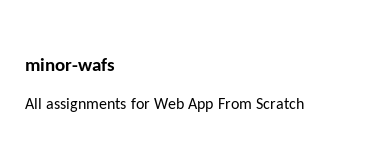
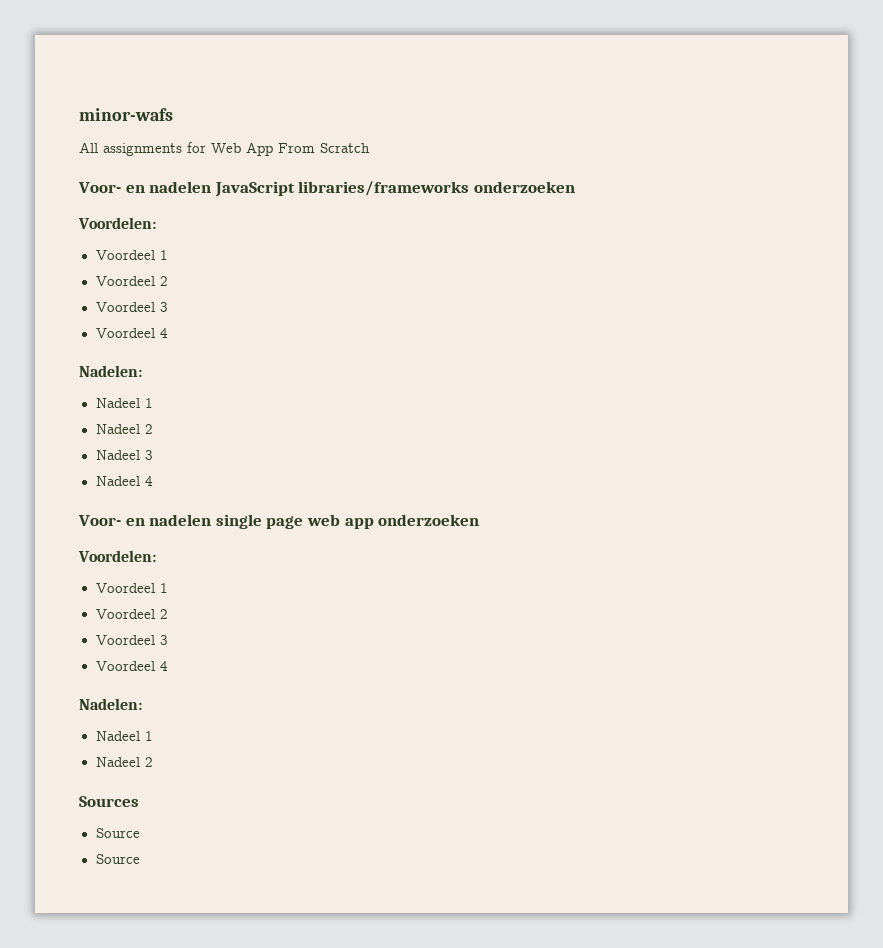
(304, 103) none -> [78,181,575,197] [78,217,156,229] [95,250,168,260] [95,276,168,286] [95,302,168,312] [95,328,168,338] [79,365,142,377] [95,398,153,408] [95,424,153,434] [95,450,153,460] [95,476,153,486] [78,514,480,529] [78,550,156,562] [95,583,168,593] [95,609,168,619] [95,635,168,645] [95,661,168,671] [79,698,142,710] [95,731,153,741] [95,757,153,767] [79,796,139,807] [95,828,140,838] [95,854,140,864] // Voor- en nadelen JavaScript libraries/frameworks onderzoeken // Voordelen: // Voordeel 1 // Voordeel 2 // Voordeel 3 // Voordeel 4 // Nadelen: // Nadeel 1 // Nadeel 2 // Nadeel 3 // Nadeel 4 // Voor- en nadelen single page web app onderzoeken // Voordelen: // Voordeel 1 // Voordeel 2 // Voordeel 3 // Voordeel 4 // Nadelen: // Nadeel 1 // Nadeel 2 // Sources // Source // Source

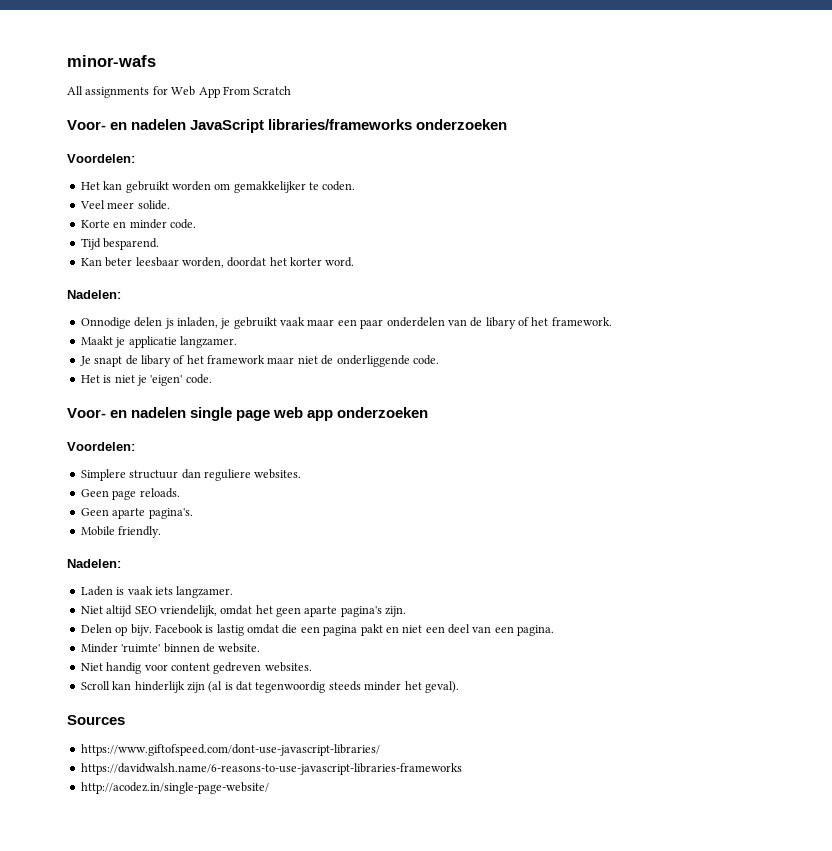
[95,250,168,260] [95,276,168,286] [95,302,168,312] [95,328,168,338] [79,365,142,377] [95,398,153,408] [95,424,153,434] [95,450,153,460] [95,476,153,486] Voordeel 1 // Voordeel 2 // Voordeel 3 // Voordeel 4 // Nadelen: // Nadeel 1 // Nadeel 2 // Nadeel 3 // Nadeel 4 -> [80,181,356,193] [79,200,170,210] [80,219,196,229] [80,238,160,250] [80,257,355,268] [67,290,121,299] [80,317,612,329] [80,336,237,348] [79,355,439,367] [80,374,212,386] Het kan gebruikt worden om gemakkelijker te coden. // Veel meer solide. // Korte en minder code. // Tijd besparend. // Kan beter leesbaar worden, doordat het korter word. // Nadelen: // Onnodige delen js inladen, je gebruikt vaak maar een paar onderdelen van de libary of het framework. // Maakt je applicatie langzamer. // Je snapt de libary of het framework maar niet de onderliggende code. // Het is niet je 'eigen' code.
[95,583,168,593] [95,609,168,619] [95,635,168,645] [95,661,168,671] [79,698,142,710] [95,731,153,741] [95,757,153,767] [79,796,139,807] [95,828,140,838] [95,854,140,864] Voordeel 1 // Voordeel 2 // Voordeel 3 // Voordeel 4 // Nadelen: // Nadeel 1 // Nadeel 2 // Sources // Source // Source -> [80,469,302,481] [80,488,180,500] [80,508,193,519] [80,526,162,538] [67,559,121,568] [80,586,234,598] [80,605,407,617] [80,624,555,636] [80,643,261,653] [80,662,312,674] [80,681,459,693] [67,715,125,725] [80,744,380,756] [80,763,462,775] [80,782,269,794] Simplere structuur dan reguliere websites. // Geen page reloads. // Geen aparte pagina's. // Mobile friendly. // Nadelen: // Laden is vaak iets langzamer. // Niet altijd SEO vriendelijk, omdat het geen aparte pagina's zijn. // Delen op bijv. Facebook is lastig omdat die een pagina pakt en niet een deel van een pagina. // Minder 'ruimte' binnen de website. // Niet handig voor content gedreven websites. // Scroll kan hinderlijk zijn (al is dat tegenwoordig steeds minder het geval). // Sources // https://www.giftofspeed.com/dont-use-javascript-libraries/ // https://davidwalsh.name/6-reasons-to-use-javascript-libraries-frameworks // http://acodez.in/single-page-website/

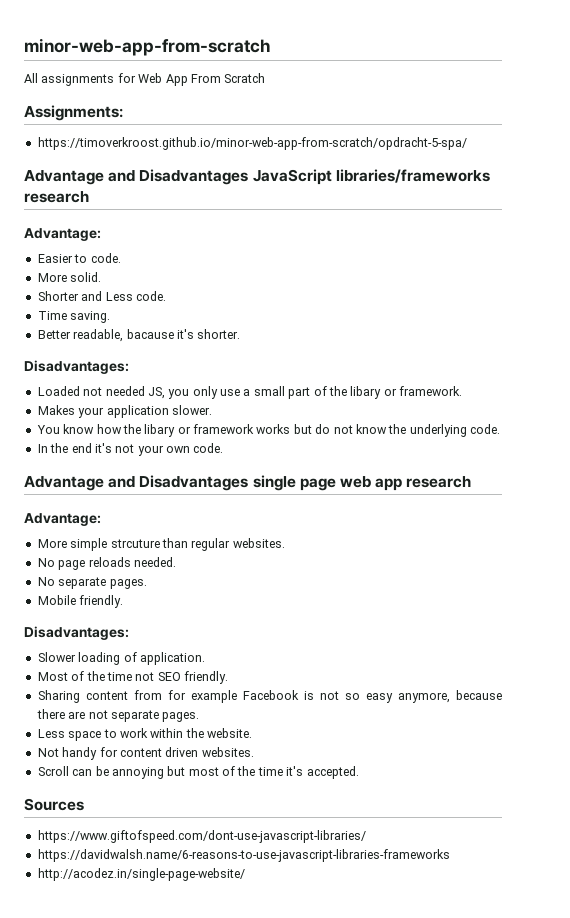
[67,55,156,67] minor-wafs -> [24,38,271,56] minor-web-app-from-scratch
[67,119,508,133] [67,154,135,163] [80,181,356,193] [79,200,170,210] [80,219,196,229] [80,238,160,250] [80,257,355,268] [67,290,121,299] [80,317,612,329] [80,336,237,348] [79,355,439,367] [80,374,212,386] [67,407,429,421] [67,442,135,451] [80,469,302,481] [80,488,180,500] [80,508,193,519] [80,526,162,538] [67,559,121,568] [80,586,234,598] [80,605,407,617] [80,624,555,636] [80,643,261,653] [80,662,312,674] [80,681,459,693] Voor- en nadelen JavaScript libraries/frameworks onderzoeken // Voordelen: // Het kan gebruikt worden om gemakkelijker te coden. // Veel meer solide. // Korte en minder code. // Tijd besparend. // Kan beter leesbaar worden, doordat het korter word. // Nadelen: // Onnodige delen js inladen, je gebruikt vaak maar een paar onderdelen van de libary of het framework. // Maakt je applicatie langzamer. // Je snapt de libary of het framework maar niet de onderliggende code. // Het is niet je 'eigen' code. // Voor- en nadelen single page web app onderzoeken // Voordelen: // Simplere structuur dan reguliere websites. // Geen page reloads. // Geen aparte pagina's. // Mobile friendly. // Nadelen: // Laden is vaak iets langzamer. // Niet altijd SEO vriendelijk, omdat het geen aparte pagina's zijn. // Delen op bijv. Facebook is lastig omdat die een pagina pakt en niet een deel van een pagina. // Minder 'ruimte' binnen de website. // Niet handig voor content gedreven websites. // Scroll kan hinderlijk zijn (al is dat tegenwoordig steeds minder het geval). -> [24,105,123,121] [37,137,467,150] [24,169,490,185] [24,191,89,203] [24,228,101,241] [37,253,121,263] [37,272,102,282] [37,291,166,301] [37,311,111,323] [37,329,241,342] [24,360,129,374] [37,386,462,399] [37,405,212,418] [36,424,500,437] [37,443,224,456] [24,475,472,491] [24,513,101,526] [37,538,285,551] [37,557,176,570] [37,577,147,589] [37,595,124,608] [24,626,129,640] [37,652,205,665] [37,671,228,684] [37,690,502,703] [36,709,200,722] [37,728,252,741] [37,747,254,760] [37,766,359,779] Assignments: // https://timoverkroost.github.io/minor-web-app-from-scratch/opdracht-5-spa/ // Advantage and Disadvantages JavaScript libraries/frameworks research // Advantage: // Easier to code. // More solid. // Shorter and Less code. // Time saving. // Better readable, bacause it's shorter. // Disadvantages: // Loaded not needed JS, you only use a small part of the libary or framework. // Makes your application slower. // You know how the libary or framework works but do not know the underlying code. // In the end it's not your own code. // Advantage and Disadvantages single page web app research // Advantage: // More simple strcuture than regular websites. // No page reloads needed. // No separate pages. // Mobile friendly. // Disadvantages: // Slower loading of application. // Most of the time not SEO friendly. // Sharing content from for example Facebook is not so easy anymore, because there are not separate pages. // Less space to work within the website. // Not handy for content driven websites. // Scroll can be annoying but most of the time it's accepted.

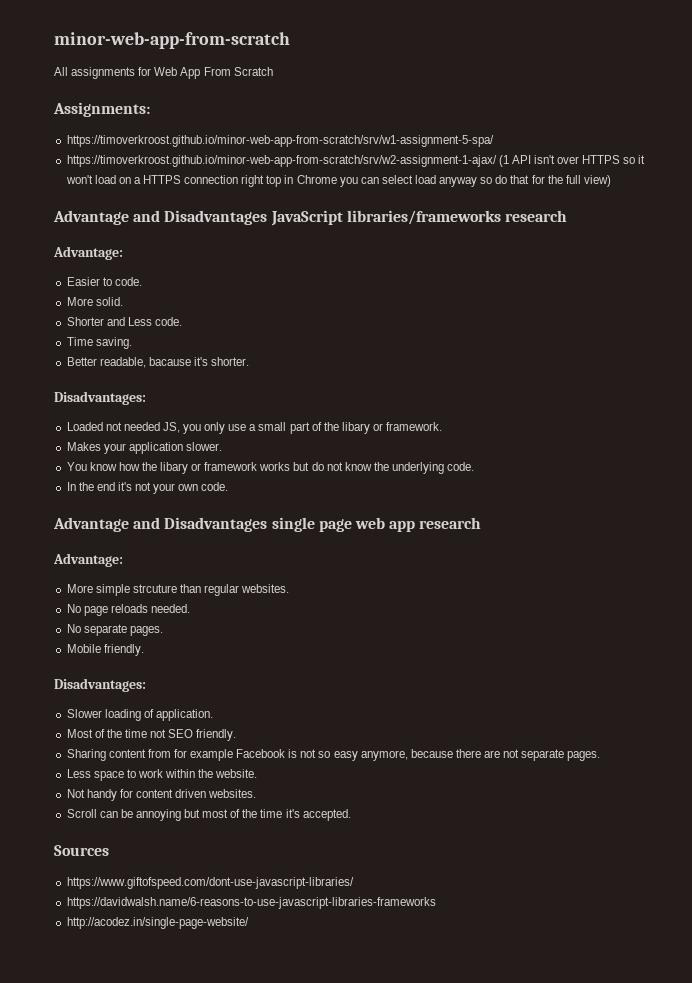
[37,137,467,150] https://timoverkroost.github.io/minor-web-app-from-scratch/opdracht-5-spa/ -> [66,135,494,147] [66,155,646,167] [65,175,611,187] https://timoverkroost.github.io/minor-web-app-from-scratch/srv/w1-assignment-5-spa/ // https://timoverkroost.github.io/minor-web-app-from-scratch/srv/w2-assignment-1-ajax/ (1 API isn't over HTTPS so it won't load on a HTTPS connection right top in Chrome you can select load anyway so do that for the full view)

